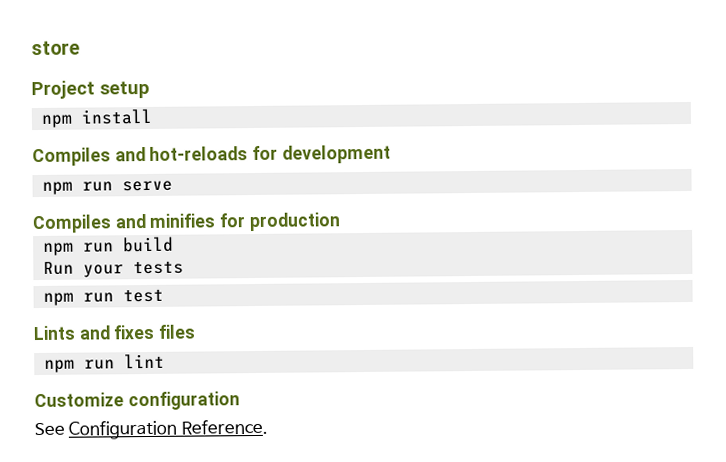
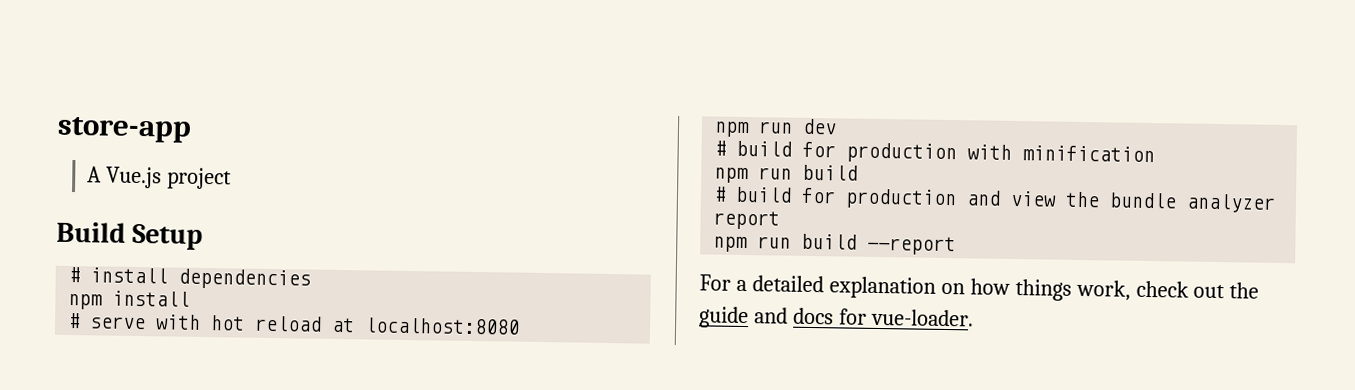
[31,40,80,56] [31,80,150,100] [40,108,153,128] [32,144,391,167] [41,180,173,195] [32,212,340,234] store // Project setup // npm install // Compiles and hot-reloads for development // npm run serve // Compiles and minifies for production -> [57,116,192,143] [86,166,232,190] [56,221,204,250] [68,266,312,290] [68,290,191,310] [67,312,521,335] [714,118,838,138] [714,140,1156,164] store-app // A Vue.js project // Build Setup // # install dependencies // npm install // # serve with hot reload at localhost:8080 // npm run dev // # build for production with minification
[42,260,184,278] [42,288,164,306] [33,324,196,341] [43,353,165,373] [34,391,240,411] [34,418,268,440] Run your tests // npm run test // Lints and fixes files // npm run lint // Customize configuration // See Configuration Reference. -> [713,186,1277,213] [713,210,781,230] [713,233,957,256] [699,274,1260,301] [699,306,974,329] # build for production and view the bundle analyzer report // npm run build --report // For a detailed explanation on how things work, check out the guide and docs for vue-loader.

